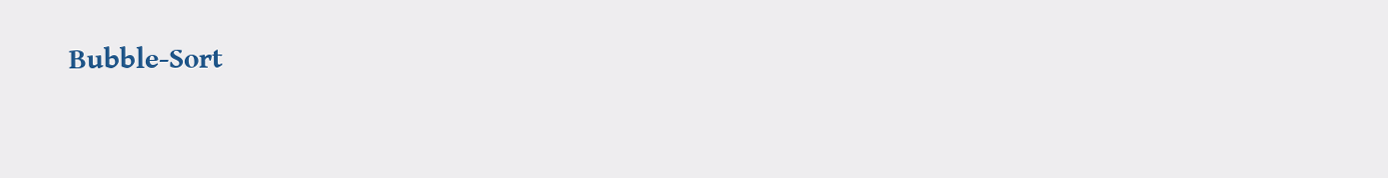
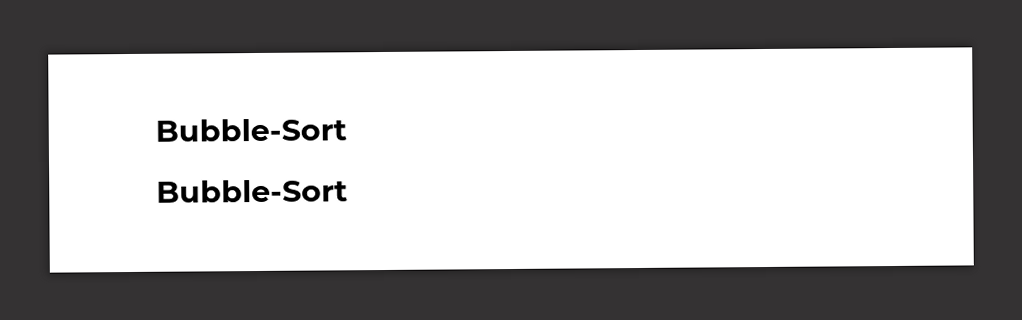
[68,45,223,69] Bubble-Sort -> [155,118,347,142] [156,179,348,203] Bubble-Sort // Bubble-Sort

